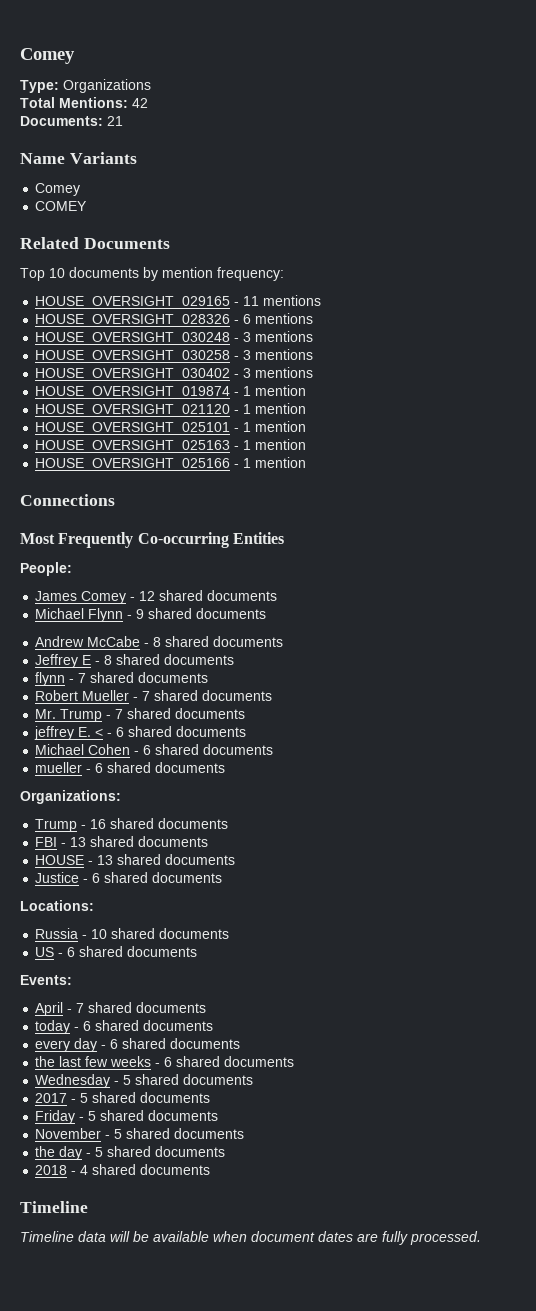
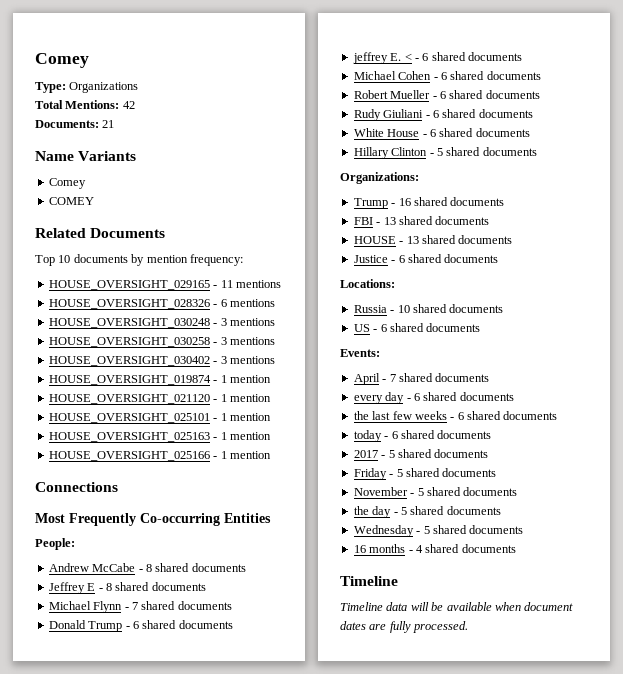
[35,590,278,604] [35,608,267,622] // James Comey - 12 shared documents // Michael Flynn - 9 shared documents -> (75, 544) none
[35,672,209,686] [35,690,273,701] [35,709,124,722] flynn - 7 shared documents // Robert Mueller - 7 shared documents // Mr. Trump - 7 -> [48,601,232,613] [48,620,139,632] Michael Flynn - 7 shared documents // Donald Trump - 6
[35,762,226,773] mueller - 6 shared documents -> [353,90,540,99] [353,109,533,121] [353,128,530,137] [353,147,537,159] Robert Mueller - 6 shared documents // Rudy Giuliani - 6 shared documents // White House - 6 shared documents // Hillary Clinton - 5 shared documents
[35,1020,214,1034] // today - 6 shared documents -> (490, 377) none
[35,1074,132,1088] Wednesday - 5 -> [353,430,398,442] today - 6
[35,1165,68,1175] 2018 -> [353,525,524,537] [353,544,406,553] Wednesday - 5 shared documents // 16 months

